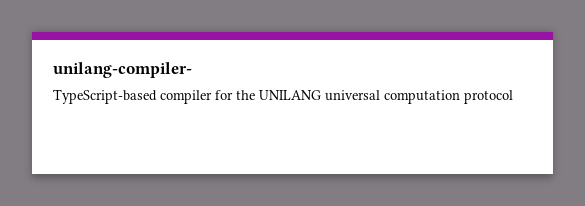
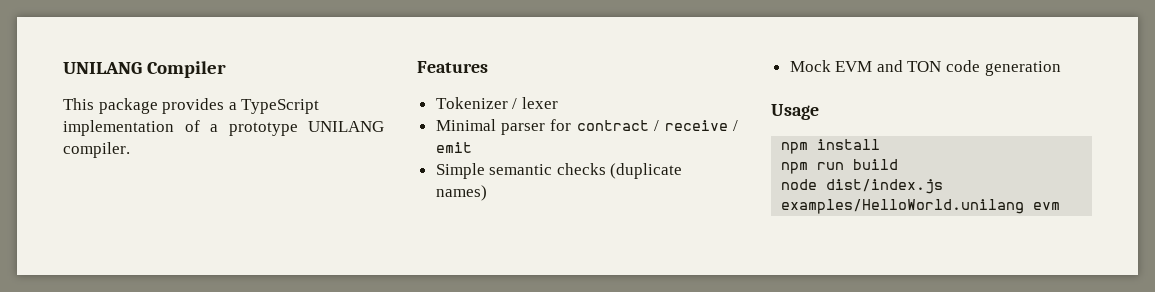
[53,62,192,78] [53,89,513,104] unilang-compiler- // TypeScript-based compiler for the UNILANG universal computation protocol -> [63,61,227,78] [63,98,320,114] [63,120,384,136] [63,142,130,158] [417,61,488,73] [435,97,558,109] [435,119,738,135] [435,142,472,153] [435,163,683,179] [435,185,487,201] [789,60,1061,76] [771,104,819,120] [781,139,881,154] [781,159,899,174] [781,179,944,194] [781,199,1061,214] UNILANG Compiler // This package provides a TypeScript implementation of a prototype UNILANG compiler. // Features // Tokenizer / lexer // Minimal parser for contract / receive / emit // Simple semantic checks (duplicate names) // Mock EVM and TON code generation // Usage // npm install // npm run build // node dist/index.js examples/HelloWorld.unilang evm

